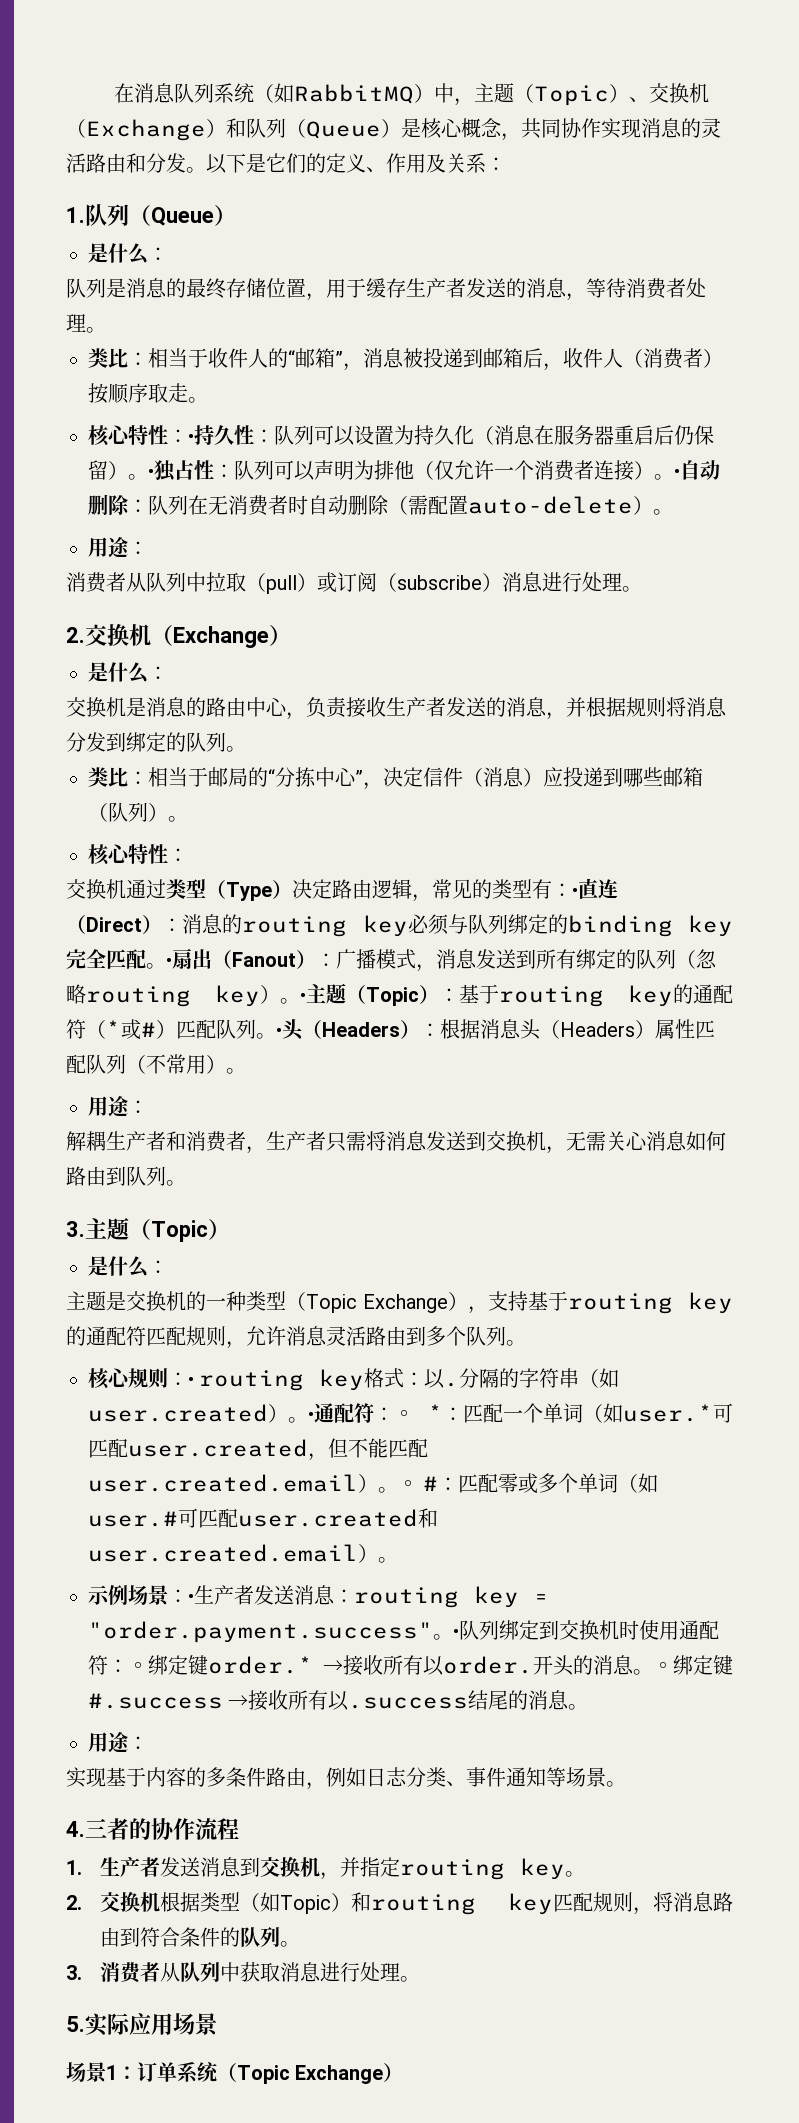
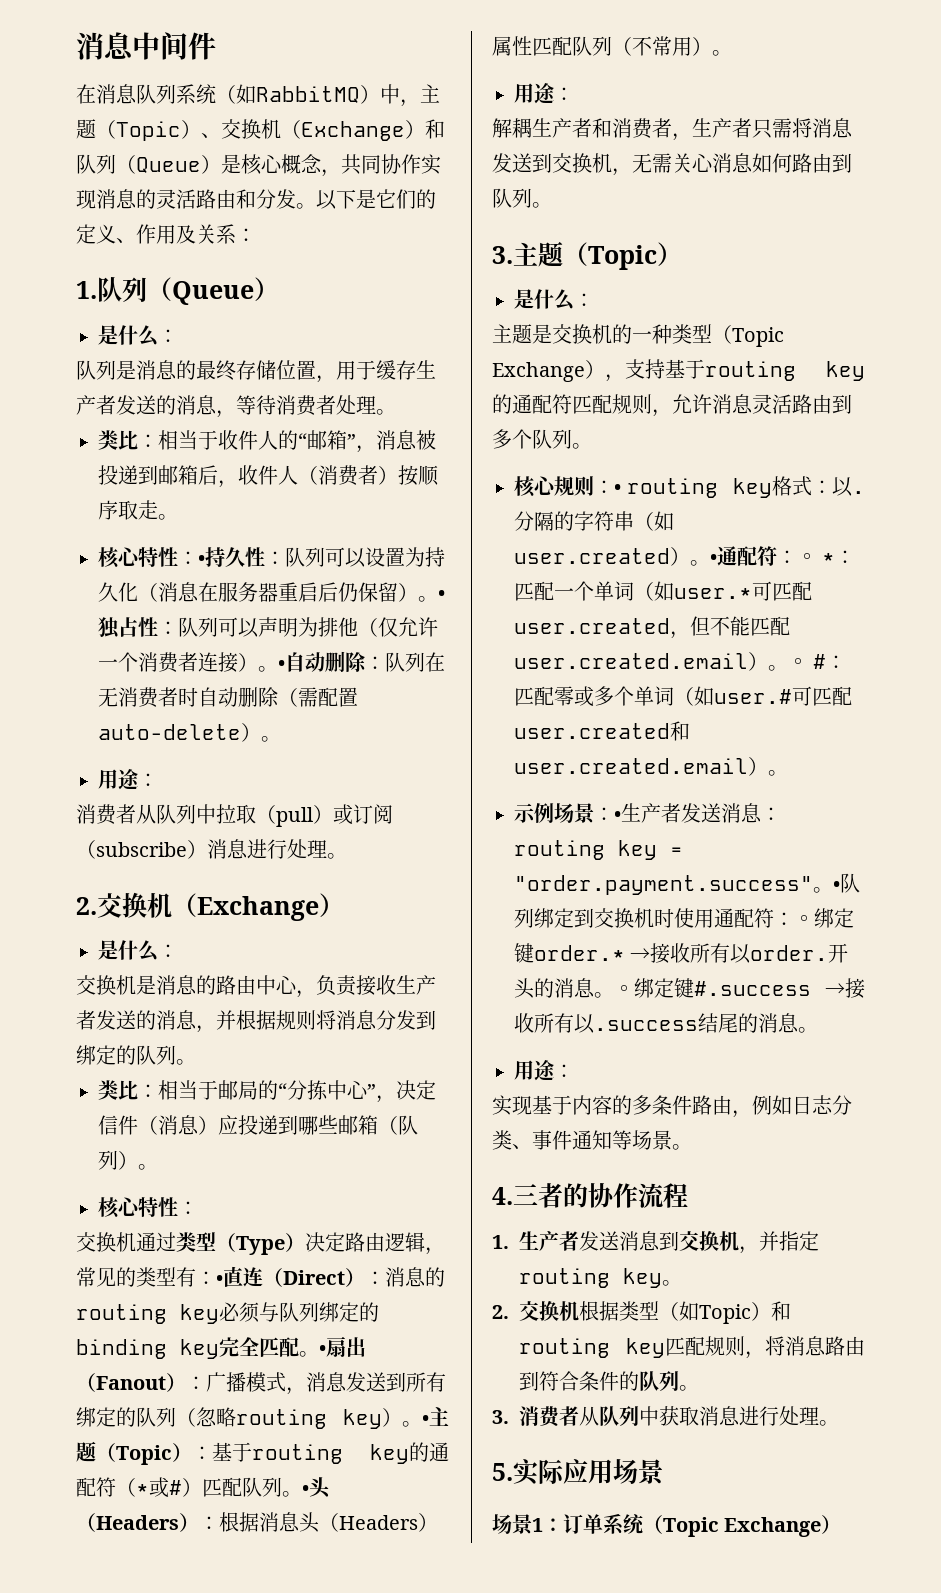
(114, 93) none -> [76,32,216,60] 消息中间件 //

